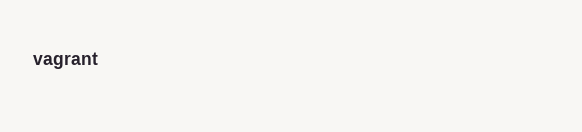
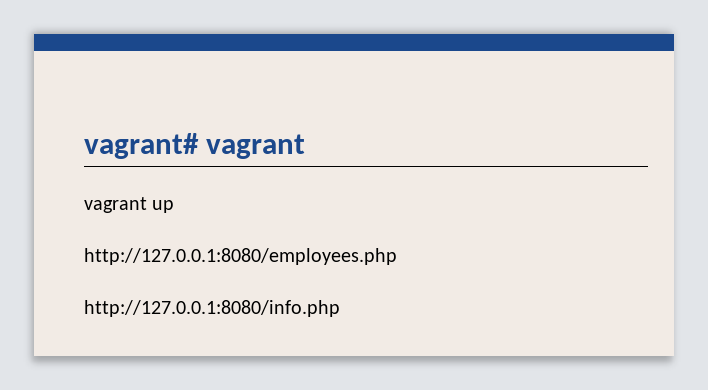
[33,52,98,69] vagrant -> [84,133,306,159] [84,197,175,213] [84,248,397,265] [84,300,340,317] vagrant# vagrant // vagrant up // http://127.0.0.1:8080/employees.php // http://127.0.0.1:8080/info.php

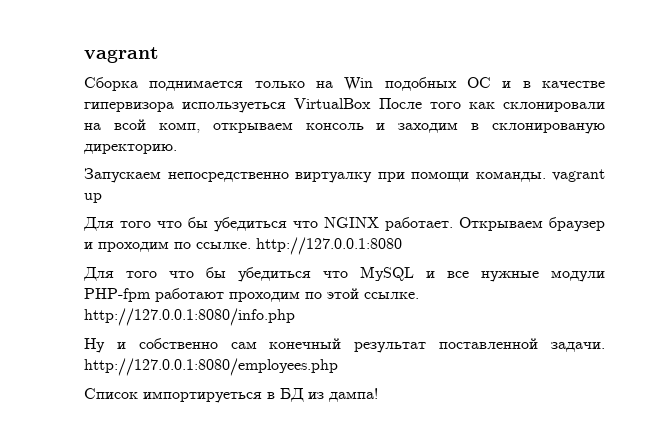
[84,133,199,159] vagrant# -> (84, 55) none
[84,197,175,213] [84,248,397,265] [84,300,340,317] vagrant up // http://127.0.0.1:8080/employees.php // http://127.0.0.1:8080/info.php -> [84,77,605,91] [84,98,606,113] [84,119,605,134] [84,144,177,154] [84,168,605,183] [84,193,102,203] [83,217,605,232] [84,237,402,255] [83,266,605,282] [84,288,419,302] [84,308,295,326] [84,338,605,353] [84,358,338,376] [84,388,378,403] Сборка поднимается только на Win подобных ОС и в качестве гипервизора используеться VirtualBox После того как склонировали на всой комп, открываем консоль и заходим в склонированую директорию. // Запускаем непосредственно виртуалку при помощи команды. vagrant up // Для того что бы убедиться что NGINX работает. Открываем браузер и проходим по ссылке. http://127.0.0.1:8080 // Для того что бы убедиться что MySQL и все нужные модули PHP-fpm работают проходим по этой ссылке. http://127.0.0.1:8080/info.php // Ну и собственно сам конечный результат поставленной задачи. http://127.0.0.1:8080/employees.php // Список импортируеться в БД из дампа!

